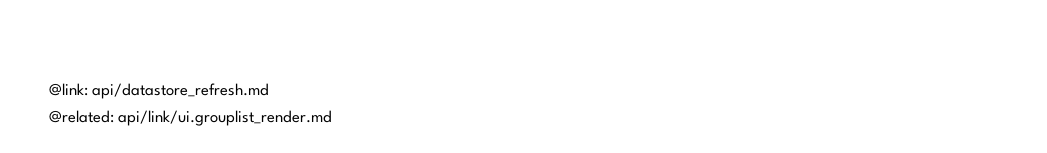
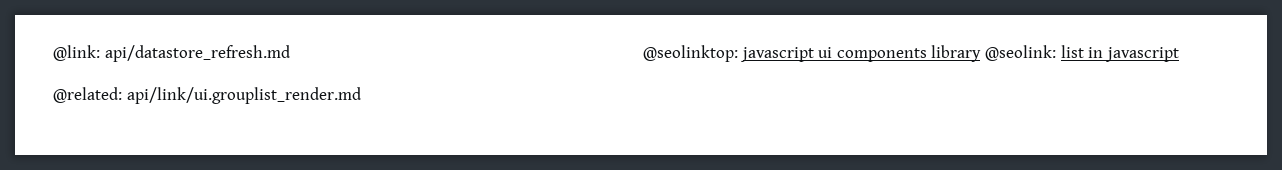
(333, 118) none -> [643,45,1179,62] // @seolinktop: javascript ui components library @seolink: list in javascript

